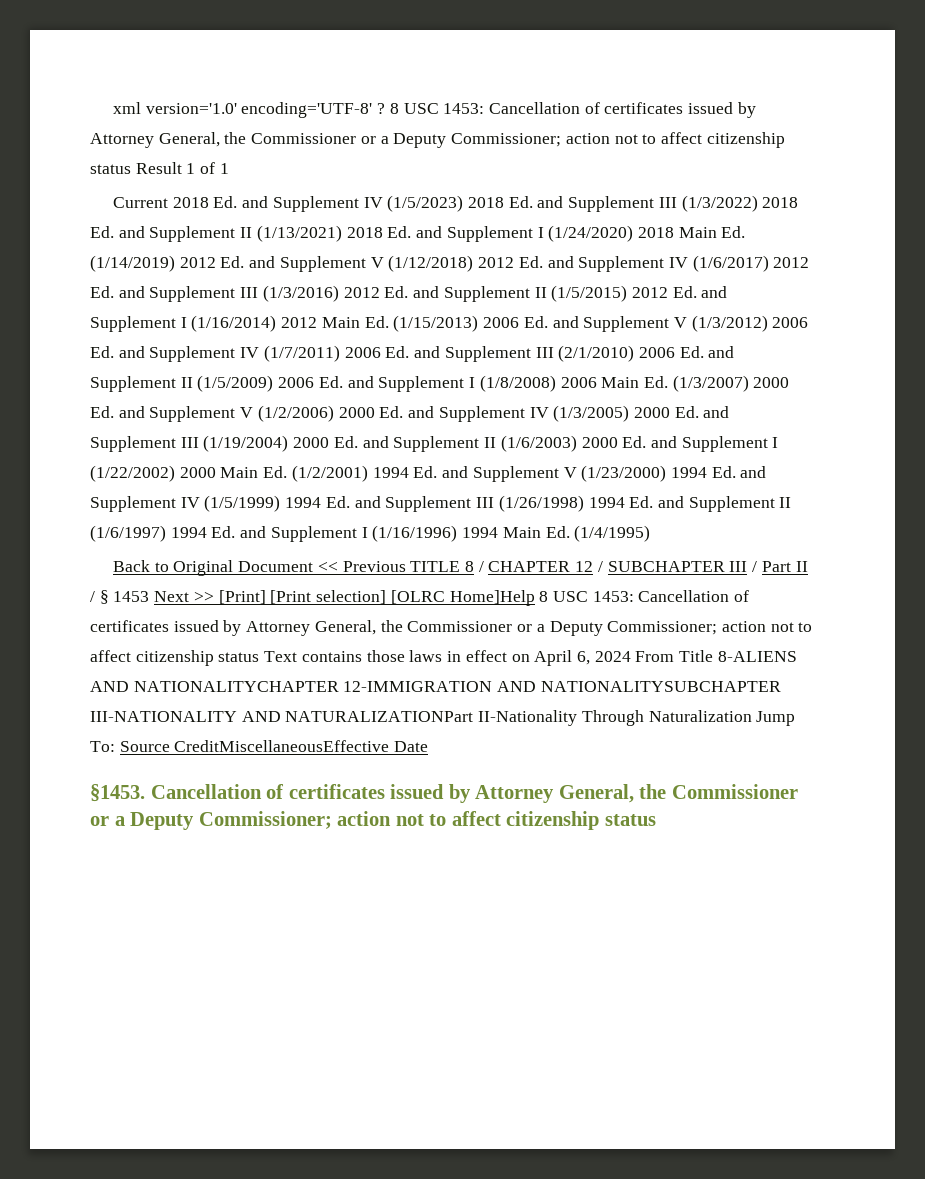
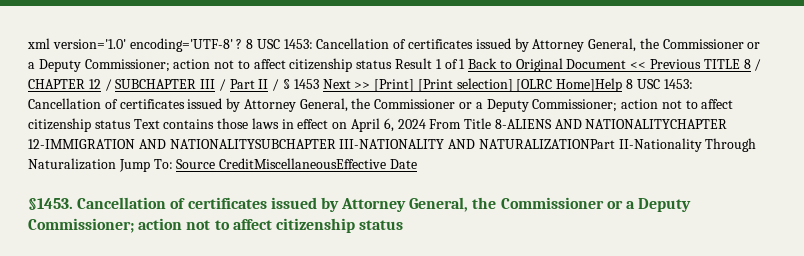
[112,195,799,212] [90,225,746,242] [90,255,810,272] [90,285,728,302] [90,315,809,332] [90,345,735,362] [90,375,790,392] [90,405,730,422] [90,435,779,452] [90,465,767,482] [90,495,792,512] [90,525,651,542] // Current 2018 Ed. and Supplement IV (1/5/2023) 2018 Ed. and Supplement III (1/3/2022) 2018 Ed. and Supplement II (1/13/2021) 2018 Ed. and Supplement I (1/24/2020) 2018 Main Ed. (1/14/2019) 2012 Ed. and Supplement V (1/12/2018) 2012 Ed. and Supplement IV (1/6/2017) 2012 Ed. and Supplement III (1/3/2016) 2012 Ed. and Supplement II (1/5/2015) 2012 Ed. and Supplement I (1/16/2014) 2012 Main Ed. (1/15/2013) 2006 Ed. and Supplement V (1/3/2012) 2006 Ed. and Supplement IV (1/7/2011) 2006 Ed. and Supplement III (2/1/2010) 2006 Ed. and Supplement II (1/5/2009) 2006 Ed. and Supplement I (1/8/2008) 2006 Main Ed. (1/3/2007) 2000 Ed. and Supplement V (1/2/2006) 2000 Ed. and Supplement IV (1/3/2005) 2000 Ed. and Supplement III (1/19/2004) 2000 Ed. and Supplement II (1/6/2003) 2000 Ed. and Supplement I (1/22/2002) 2000 Main Ed. (1/2/2001) 1994 Ed. and Supplement V (1/23/2000) 1994 Ed. and Supplement IV (1/5/1999) 1994 Ed. and Supplement III (1/26/1998) 1994 Ed. and Supplement II (1/6/1997) 1994 Ed. and Supplement I (1/16/1996) 1994 Main Ed. (1/4/1995) // -> (466, 64) none

